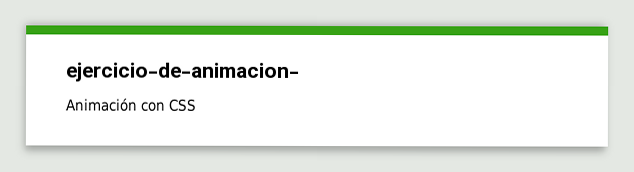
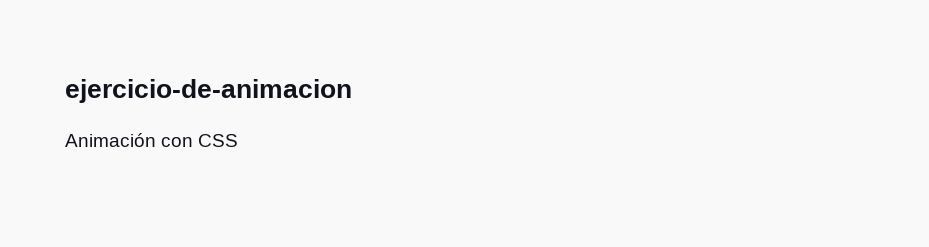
[66,62,300,82] ejercicio-de-animacion- -> [65,79,352,103] ejercicio-de-animacion

